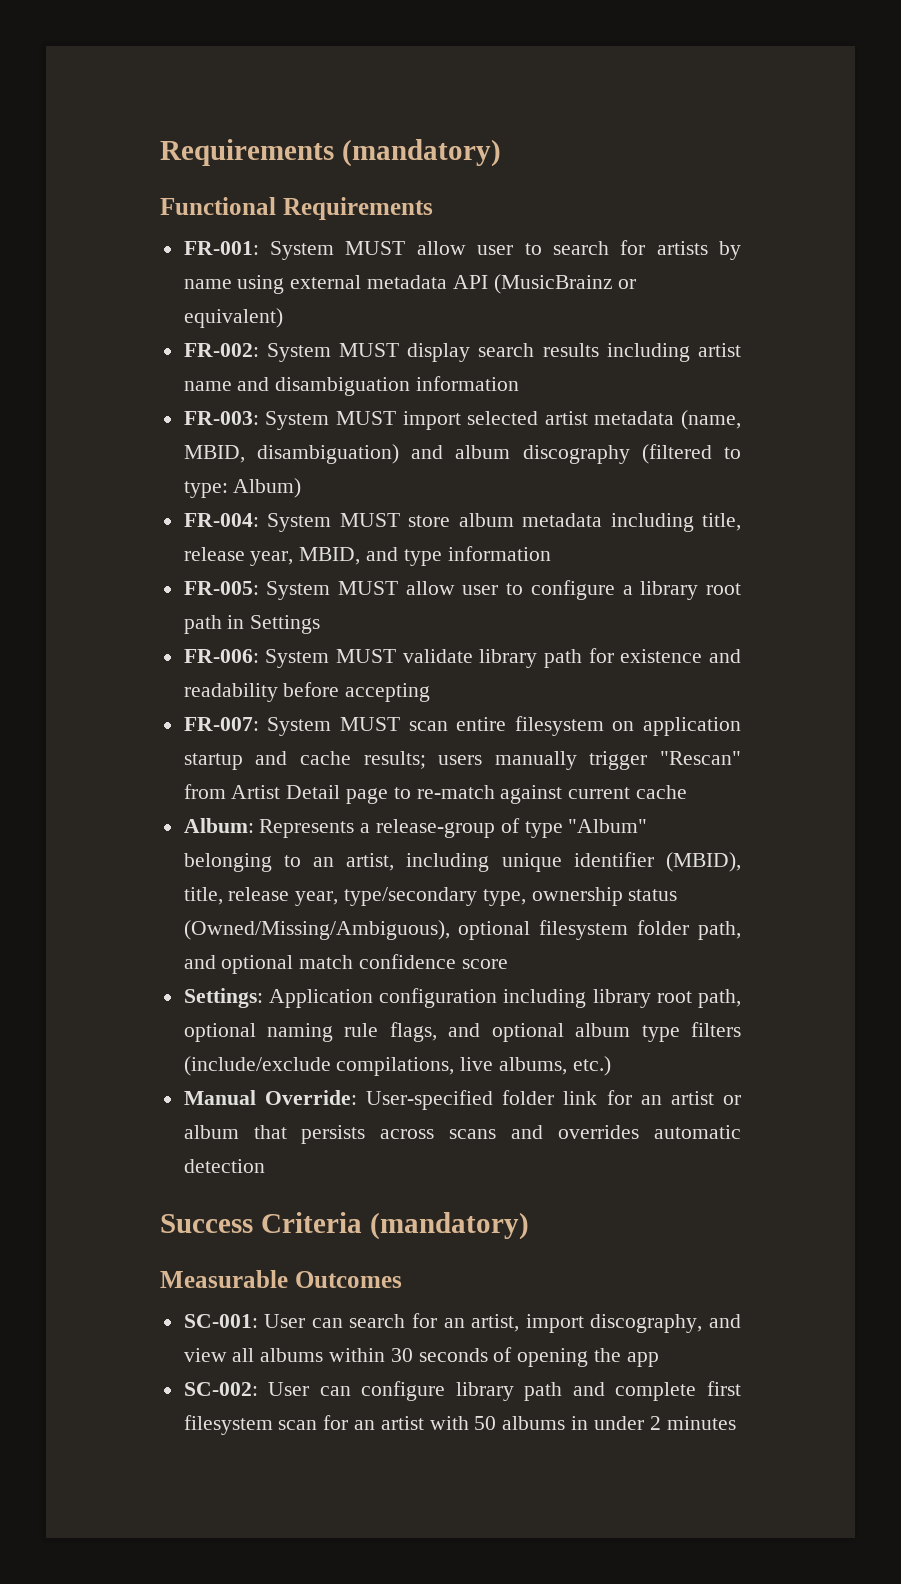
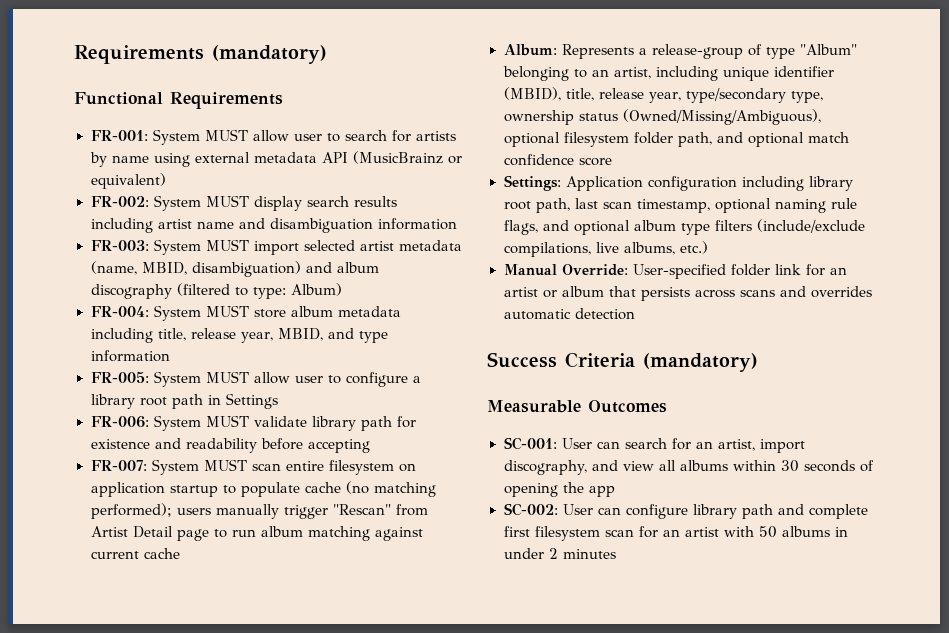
[255,751,426,769] and cache results; -> [222,481,436,497] [90,503,172,519] to populate cache (no matching performed);
[416,785,495,799] re-match -> [231,526,370,541] run album matching
(742, 998) none -> [574,198,710,213] last scan timestamp,

